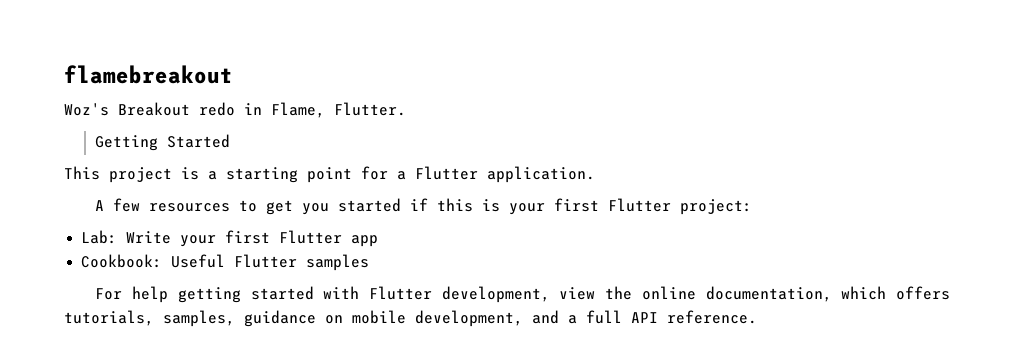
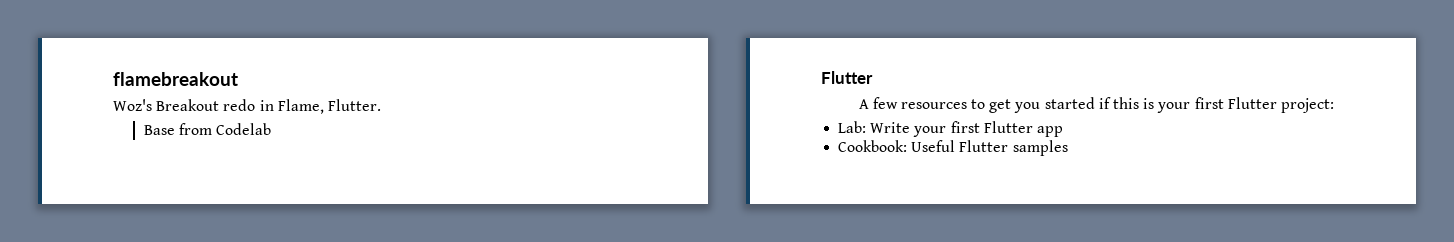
[94,134,230,151] [64,166,595,183] Getting Started // This project is a starting point for a Flutter application. -> [143,123,272,135] [821,71,873,84] Base from Codelab // Flutter
[95,286,951,303] [64,310,757,327] // For help getting started with Flutter development, view the online documentation, which offers tutorials, samples, guidance on mobile development, and a full API reference. -> (1068, 148) none

